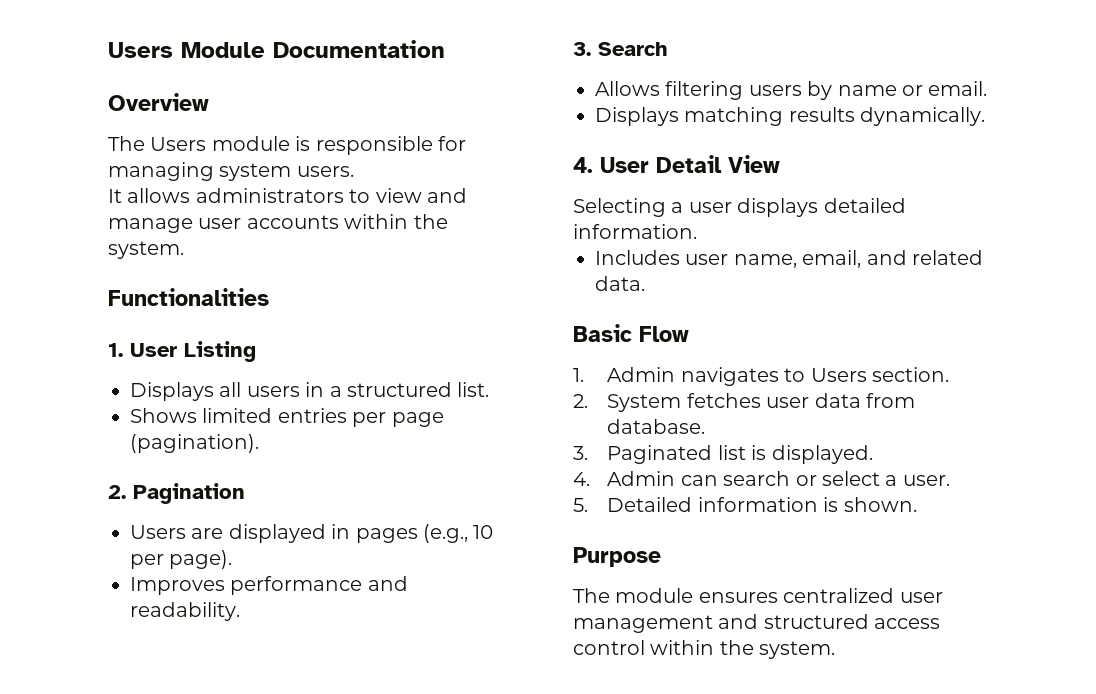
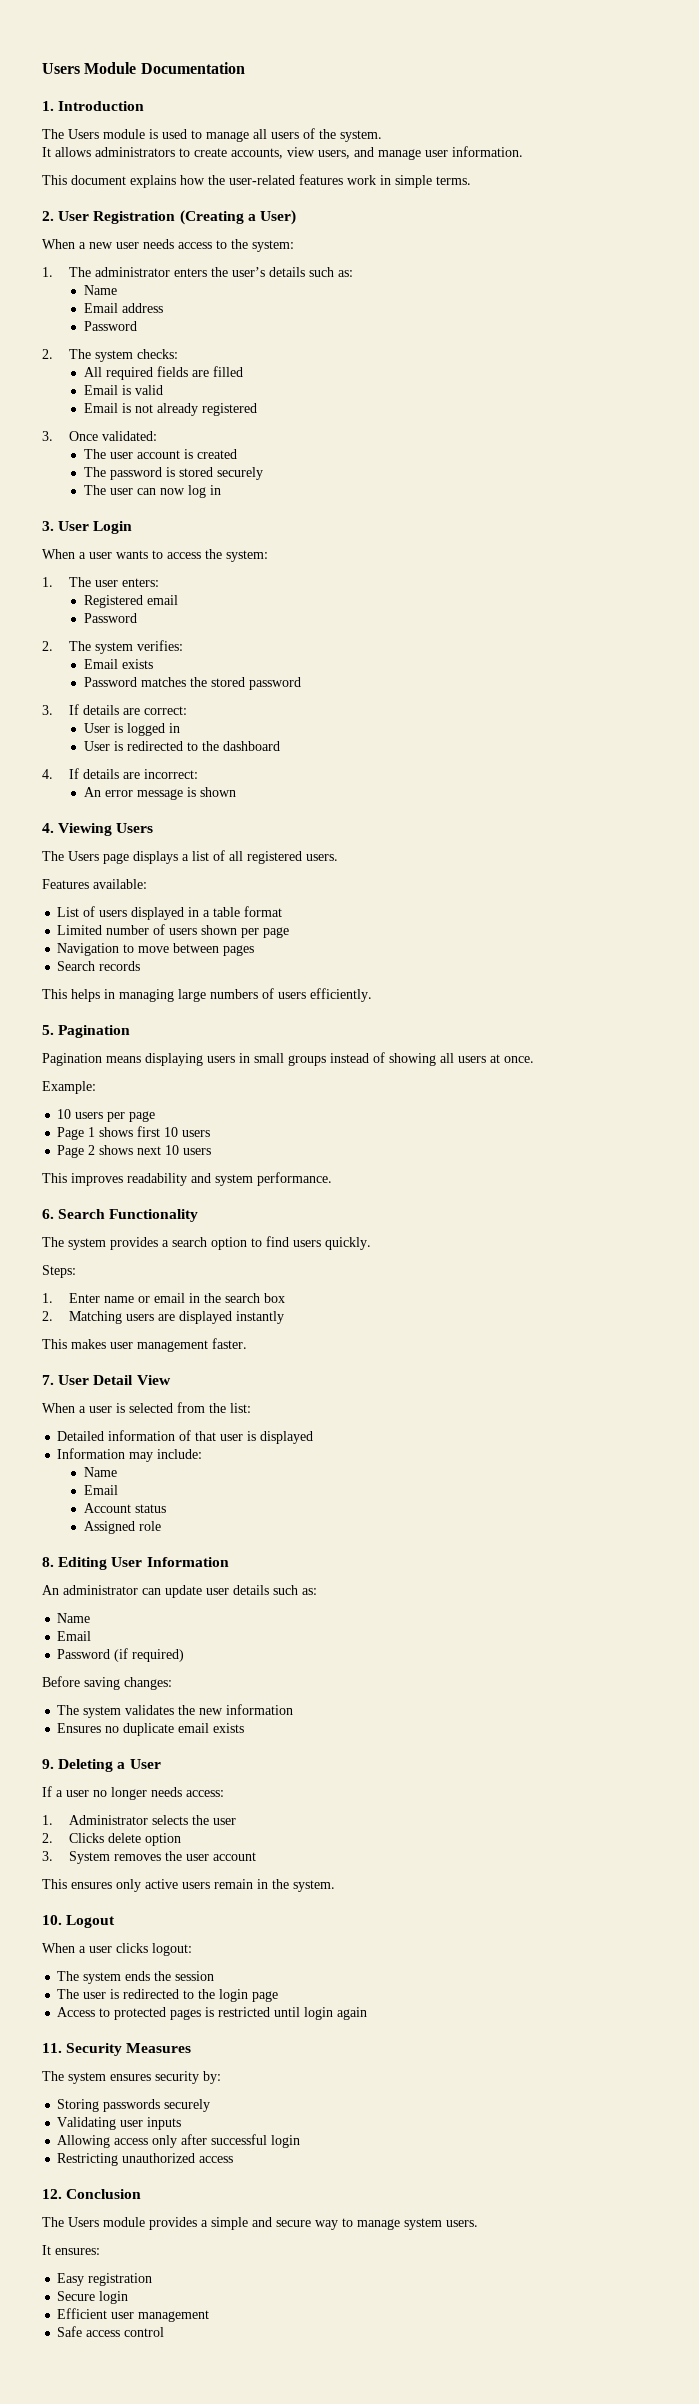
[108,93,209,111] Overview -> [42,101,145,111] 1. Introduction
[315,136,466,155] [108,162,354,181] [108,188,467,203] [108,214,448,233] [108,241,184,259] [108,288,269,306] [108,341,256,362] [130,382,490,401] [130,408,444,427] [130,434,259,453] [108,483,245,504] [130,524,494,543] [130,550,233,569] [130,576,408,595] [130,602,240,621] [573,42,668,56] [595,81,988,100] [595,107,986,126] [573,157,593,173] responsible for managing system users. // It allows administrators to view and manage user accounts within the system. // Functionalities // 1. User Listing // Displays all users in a structured list. // Shows limited entries per page (pagination). // 2. Pagination // Users are displayed in pages (e.g., 10 per page). // Improves performance and readability. // 3. Search // Allows filtering users by name or email. // Displays matching results dynamically. // 4. -> [162,128,382,142] [42,146,523,160] [42,174,471,188] [42,210,296,225] [42,239,294,252] [42,267,353,277] [84,285,118,295] [84,303,164,313] [84,321,138,331] [42,349,178,362] [84,366,244,380] [84,385,164,395] [84,403,258,416] [42,431,157,441] [84,449,238,459] [84,467,264,480] [84,485,222,498] [42,521,133,534] [42,549,268,562] [42,577,159,587] [84,595,179,608] [84,613,138,623] [42,640,183,654] [84,659,154,669] [84,677,302,690] [42,704,187,715] [84,723,181,736] [84,741,281,751] [42,768,198,779] [84,787,237,800] [42,823,154,836] [42,850,338,864] [42,879,147,889] [57,906,283,920] [57,924,290,938] [57,943,255,956] [57,961,141,971] [42,988,372,1002] [42,1025,131,1038] [42,1052,534,1066] [42,1081,96,1094] [57,1109,156,1122] [57,1126,211,1140] [57,1145,212,1158] [42,1172,332,1186] [42,1209,199,1222] [42,1236,371,1250] [42,1265,76,1278] [42,1293,285,1303] [42,1311,284,1324] [42,1338,247,1352] [42,1375,54,1385] used to manage all users of the system. // It allows administrators to create accounts, view users, and manage user information. // This document explains how the user-related features work in simple terms. // 2. User Registration (Creating a User) // When a new user needs access to the system: // 1. The administrator enters the user’s details such as: // Name // Email address // Password // 2. The system checks: // All required fields are filled // Email is valid // Email is not already registered // 3. Once validated: // The user account is created // The password is stored securely // The user can now log in // 3. User Login // When a user wants to access the system: // 1. The user enters: // Registered email // Password // 2. The system verifies: // Email exists // Password matches the stored password // 3. If details are correct: // User is logged in // User is redirected to the dashboard // 4. If details are incorrect: // An error message is shown // 4. Viewing Users // The Users page displays a list of all registered users. // Features available: // List of users displayed in a table format // Limited number of users shown per page // Navigation to move between pages // Search records // This helps in managing large numbers of users efficiently. // 5. Pagination // Pagination means displaying users in small groups instead of showing all users at once. // Example: // 10 users per page // Page 1 shows first 10 users // Page 2 shows next 10 users // This improves readability and system performance. // 6. Search Functionality // The system provides a search option to find users quickly. // Steps: // 1. Enter name or email in the search box // 2. Matching users are displayed instantly // This makes user management faster. // 7.
[573,198,906,217] [573,224,697,239] [595,250,983,268] [595,276,645,291] [573,324,689,342] [573,367,949,386] [573,393,915,412] [607,419,706,434] [573,445,873,464] [573,471,950,486] [573,497,917,512] [573,547,661,567] [573,588,943,603] [573,614,941,633] [573,640,836,659] Selecting a user displays detailed information. // Includes user name, email, and related data. // Basic Flow // 1. Admin navigates to Users section. // 2. System fetches user data from database. // 3. Paginated list is displayed. // 4. Admin can search or select a user. // 5. Detailed information is shown. // Purpose // The module ensures centralized user management and structured access control within the system. -> [42,1402,251,1413] [57,1430,314,1444] [57,1448,203,1462] [84,1467,118,1477] [84,1485,119,1495] [84,1503,167,1513] [84,1521,162,1534] [42,1557,229,1570] [42,1585,317,1598] [57,1613,91,1623] [57,1631,92,1641] [57,1648,185,1662] [42,1676,172,1690] [57,1704,294,1718] [57,1723,245,1736] [42,1759,161,1772] [42,1786,224,1800] [42,1815,236,1825] [42,1833,181,1846] [42,1851,256,1864] [42,1879,335,1892] [42,1915,116,1928] [42,1943,192,1956] [57,1971,215,1984] [57,1989,279,2002] [57,2007,368,2020] [42,2043,192,2056] [42,2071,221,2084] [57,2099,211,2112] [57,2117,182,2130] [57,2134,301,2148] [57,2153,234,2166] [42,2189,142,2199] [42,2217,478,2230] [42,2245,100,2255] [57,2273,153,2286] [57,2291,129,2304] [57,2308,210,2322] [57,2326,165,2337] When a user is selected from the list: // Detailed information of that user is displayed // Information may include: // Name // Email // Account status // Assigned role // 8. Editing User Information // An administrator can update user details such as: // Name // Email // Password (if required) // Before saving changes: // The system validates the new information // Ensures no duplicate email exists // 9. Deleting a User // If a user no longer needs access: // 1. Administrator selects the user // 2. Clicks delete option // 3. System removes the user account // This ensures only active users remain in the system. // 10. Logout // When a user clicks logout: // The system ends the session // The user is redirected to the login page // Access to protected pages is restricted until login again // 11. Security Measures // The system ensures security by: // Storing passwords securely // Validating user inputs // Allowing access only after successful login // Restricting unauthorized access // 12. Conclusion // The Users module provides a simple and secure way to manage system users. // It ensures: // Easy registration // Secure login // Efficient user management // Safe access control

